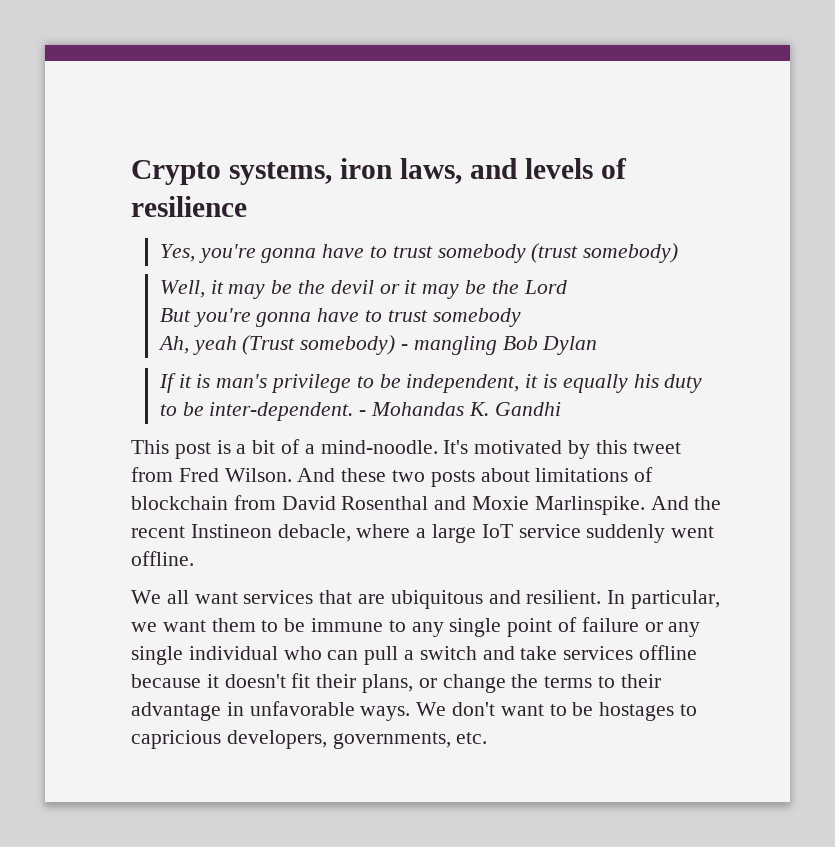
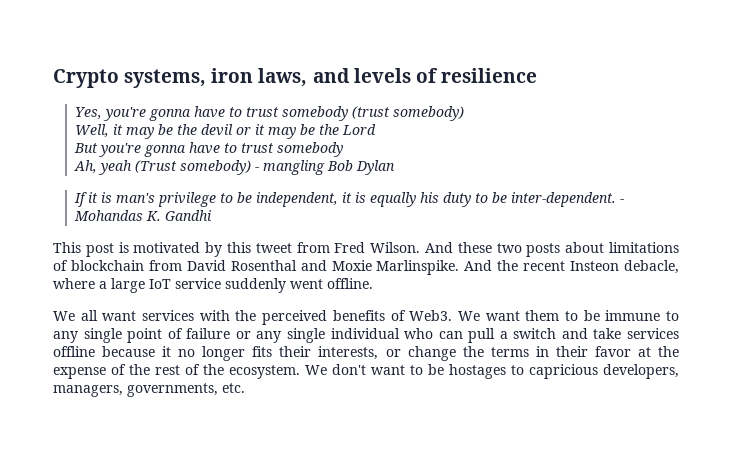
[236,439,469,454] a bit of a mind-noodle. It's -> (129, 247) none
[190,524,272,538] Instineon -> [570,261,620,271] Insteon
[319,590,721,609] [131,622,157,632] that are ubiquitous and resilient. In particular, we -> [199,310,480,325] with the perceived benefits of Web3. We
[224,673,661,693] [131,701,411,721] doesn't fit their plans, or change the terms to their advantage in unfavorable ways. -> [178,346,679,361] [53,364,300,379] no longer fits their interests, or change the terms in their favor at the expense of the rest of the ecosystem.
(327, 739) none -> [53,385,123,397] managers,

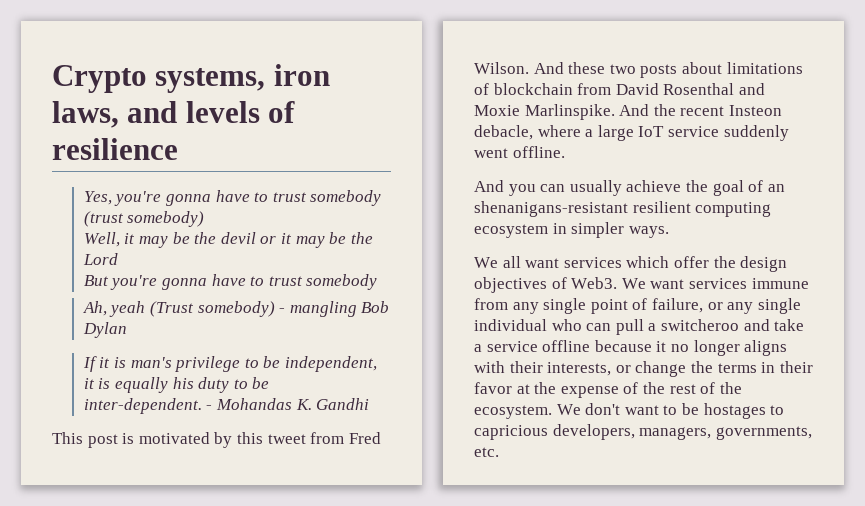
[53,310,679,325] We all want services with the perceived benefits of Web3. We want them to be immune to -> [474,180,785,196] [474,201,772,217] [474,222,669,238] [474,256,788,272] [474,277,809,293] [474,298,508,310] And you can usually achieve the goal of an shenanigans-resistant resilient computing ecosystem in simpler ways. // We all want services which offer the design objectives of Web3. We want services immune from
[186,328,231,339] failure -> [651,298,703,313] failure,
[513,328,557,339] switch -> [660,319,739,331] switcheroo
[627,328,679,339] services -> [474,341,538,352] a service
[252,346,273,357] fits -> [744,340,788,356] [474,361,505,373] aligns with

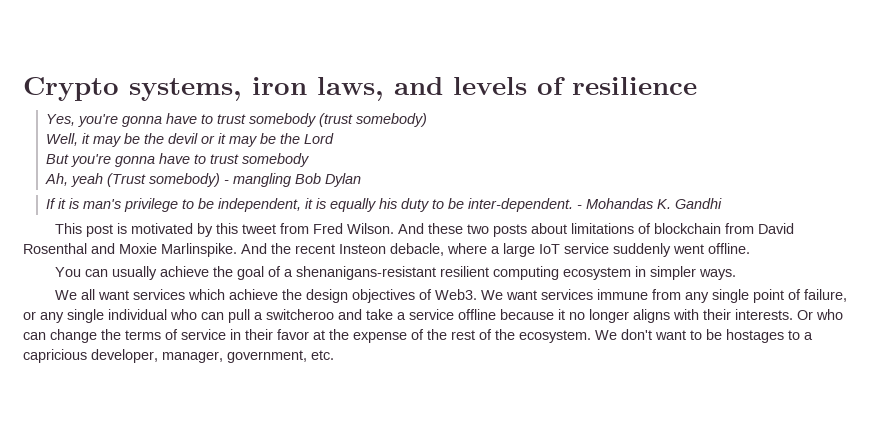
[474,180,536,196] And you -> [55,267,82,277] You
[767,184,785,192] an -> [284,269,294,277] a
[673,256,709,268] offer -> [229,289,279,300] achieve
[547,362,631,376] interests, or -> [735,309,843,320] [23,332,46,340] interests. Or who can
(757, 368) none -> [165,329,226,340] of service
[474,424,812,440] capricious developers, managers, governments, -> [804,332,813,340] [23,349,307,363] a capricious developer, manager, government,

